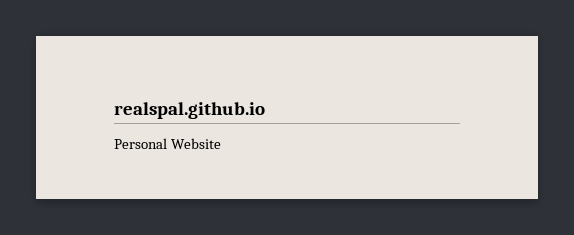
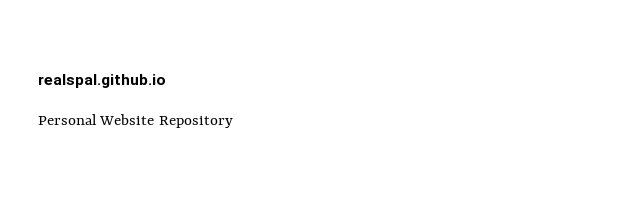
(221, 143) none -> [158,116,233,128] Repository

